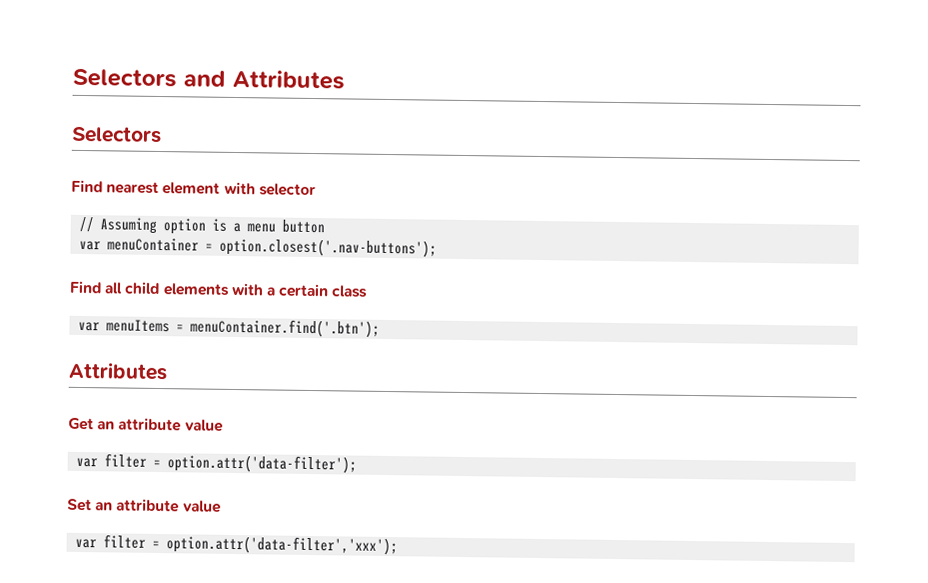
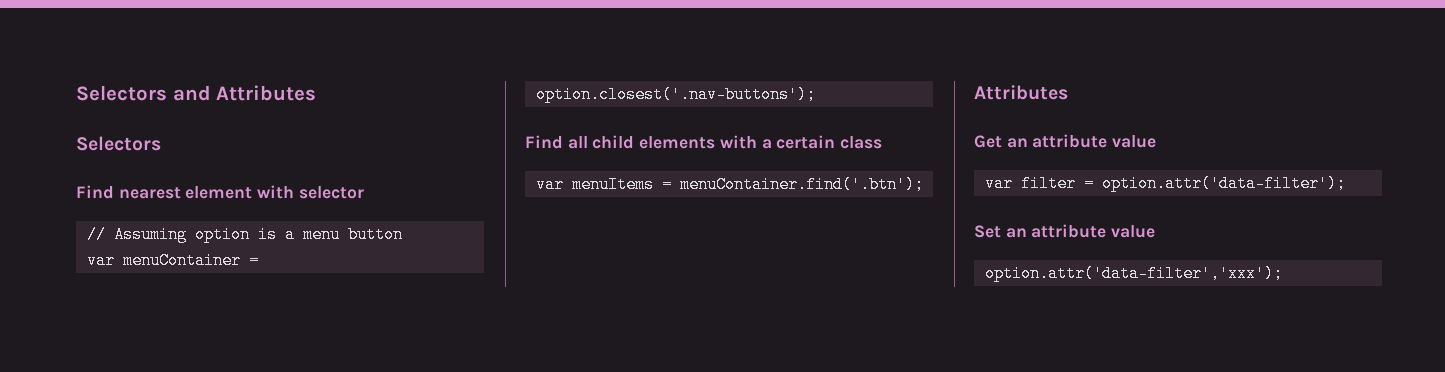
[75,534,161,549] var filter = -> (1156, 231) none

